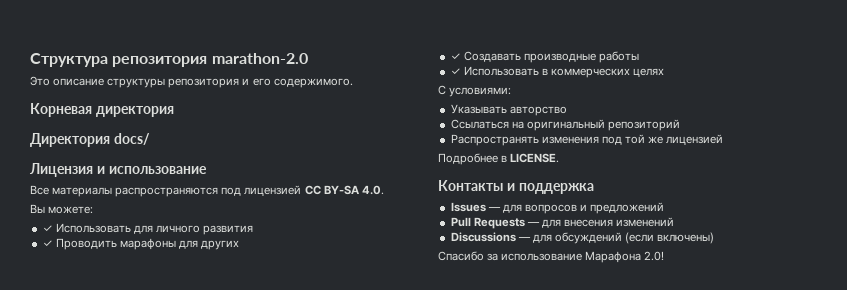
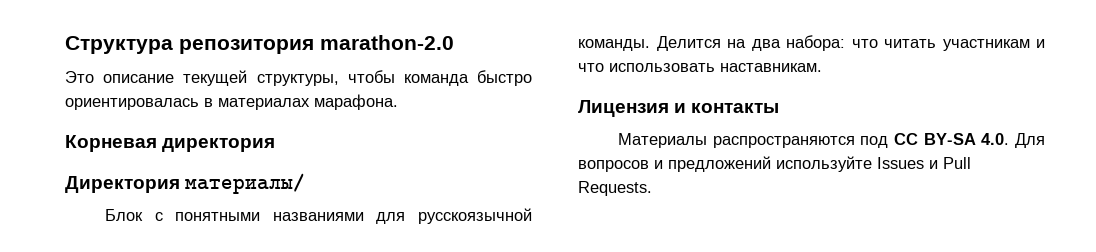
[107,78,353,88] [30,103,174,117] [30,133,150,147] структуры репозитория и его содержимого. // Корневая директория // Директория docs/ -> [183,70,532,86] [65,94,398,110] [65,135,276,152] [65,173,306,194] [104,208,532,224] [578,35,1045,51] [578,63,822,72] текущей структуры, чтобы команда быстро ориентировалась в материалах марафона. // Корневая директория // Директория материалы/ // Блок с понятными названиями для русскоязычной команды. Делится на два набора: что читать участникам и что использовать наставникам.
[108,166,207,174] [30,185,113,197] использование // Все материалы -> [691,103,780,113] [617,133,707,148] контакты // Материалы
[244,185,302,196] лицензией -> (889, 142) none
[30,204,94,214] [42,223,254,235] [42,238,240,250] [450,51,639,63] [450,66,665,78] [438,85,512,97] [450,104,567,116] [450,119,680,131] [450,134,724,146] [438,153,560,165] [438,180,594,194] [450,202,665,214] [450,217,675,229] [450,232,715,244] [438,251,665,263] // Вы можете: // ✓ Использовать для личного развития // ✓ Проводить марафоны для других // ✓ Создавать производные работы // ✓ Использовать в коммерческих целях // С условиями: // Указывать авторство // Ссылаться на оригинальный репозиторий // Распространять изменения под той же лицензией // Подробнее в LICENSE. // Контакты и поддержка // Issues — для вопросов и предложений // Pull Requests — для внесения изменений // Discussions — для обсуждений (если включены) // Спасибо за использование Марафона 2.0! -> [1015,133,1045,148] [578,156,971,172] [578,181,652,196] Для вопросов и предложений используйте Issues и Pull Requests.

